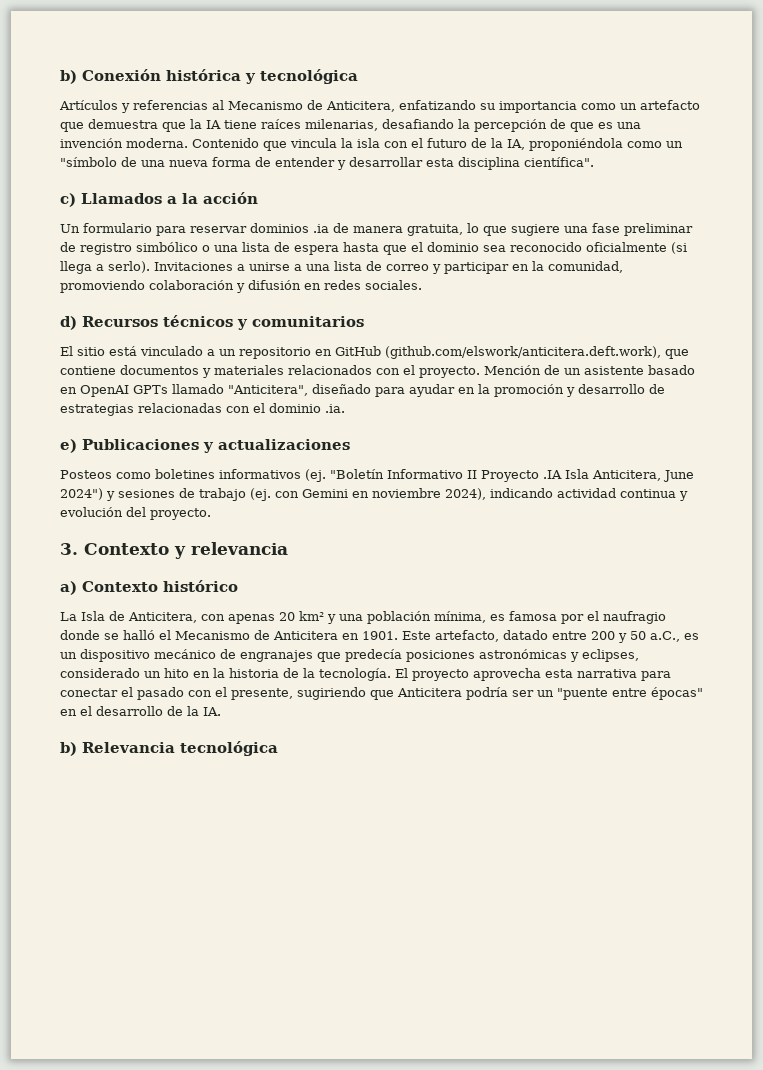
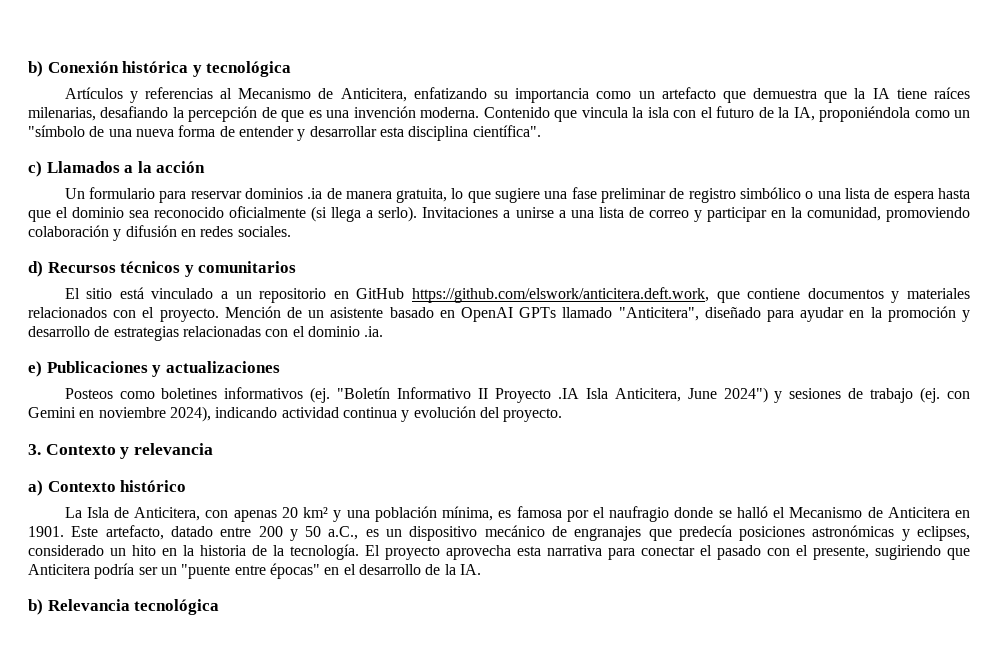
[385,346,661,359] (github.com/elswork/anticitera.deft.work), -> [411,287,709,303] https://github.com/elswork/anticitera.deft.work,

